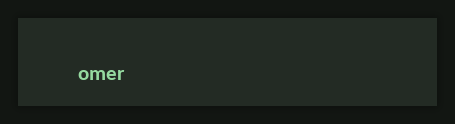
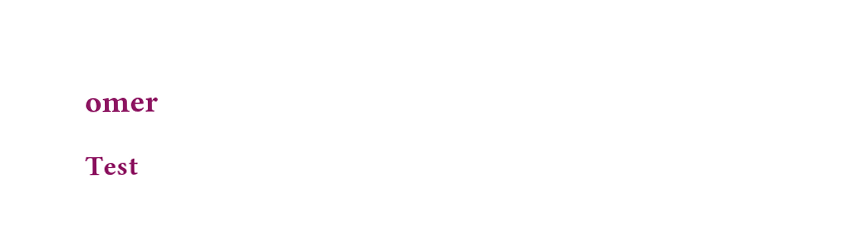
(125, 75) none -> [85,155,139,176] // Test

